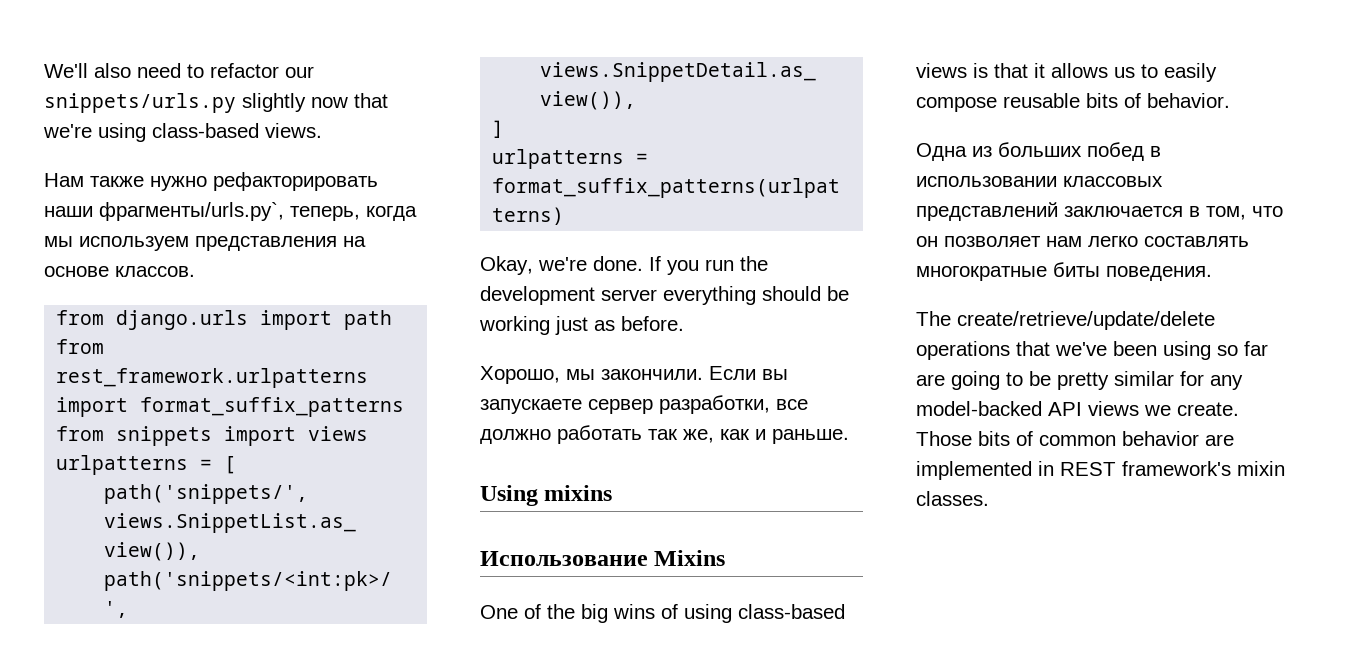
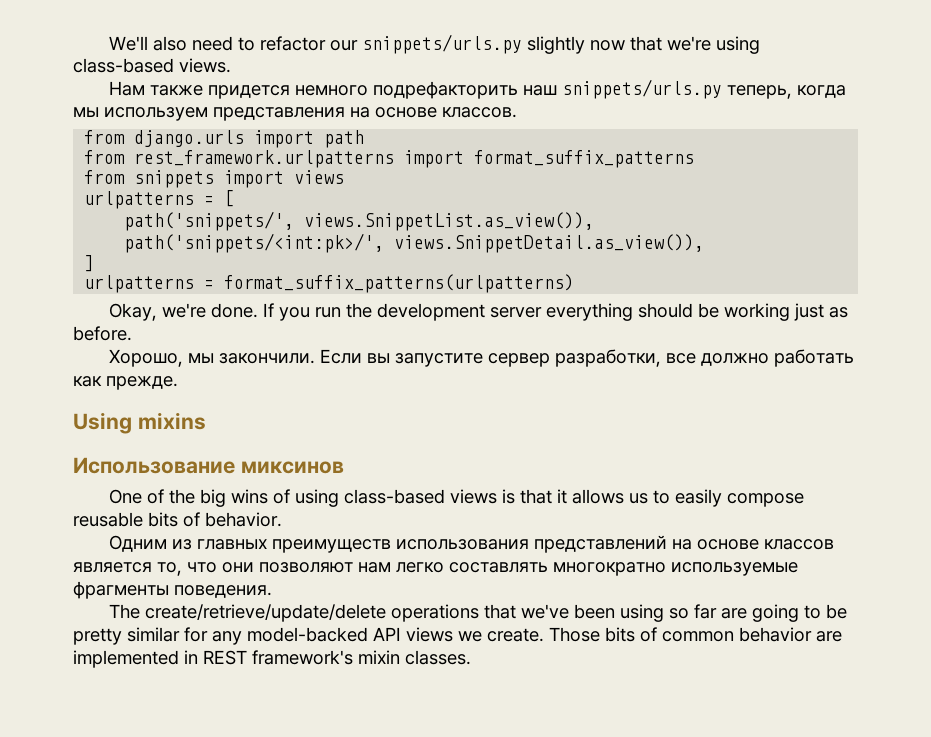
[150,172,378,191] [44,202,284,221] нужно рефакторировать наши фрагменты/urls.py`, -> [208,79,723,99] придется немного подрефакторить наш snippets/urls.py
[480,399,582,414] запускаете -> [395,353,484,367] запустите
[648,429,849,444] так же, как и раньше. -> [73,376,178,390] как прежде.
[654,550,726,566] Mixins -> [240,461,344,474] миксинов
[916,142,1161,161] [916,176,1163,187] [916,202,1283,221] [916,236,1249,247] [916,262,1100,281] Одна из больших побед в использовании классовых представлений заключается в том, что он позволяет нам легко составлять многократные биты -> [109,535,835,553] [73,562,798,576] [73,581,169,599] Одним из главных преимуществ использования представлений на основе классов является то, что они позволяют нам легко составлять многократно используемые фрагменты

